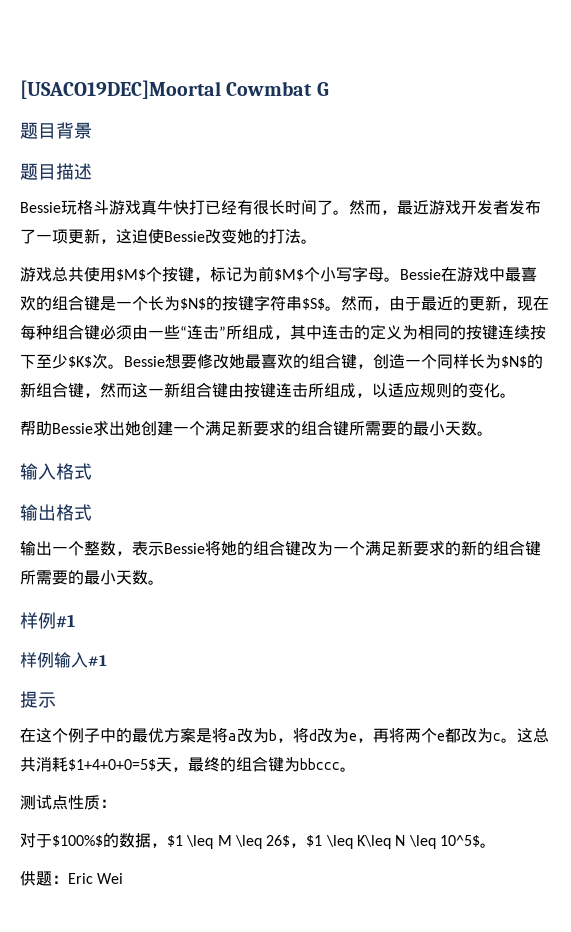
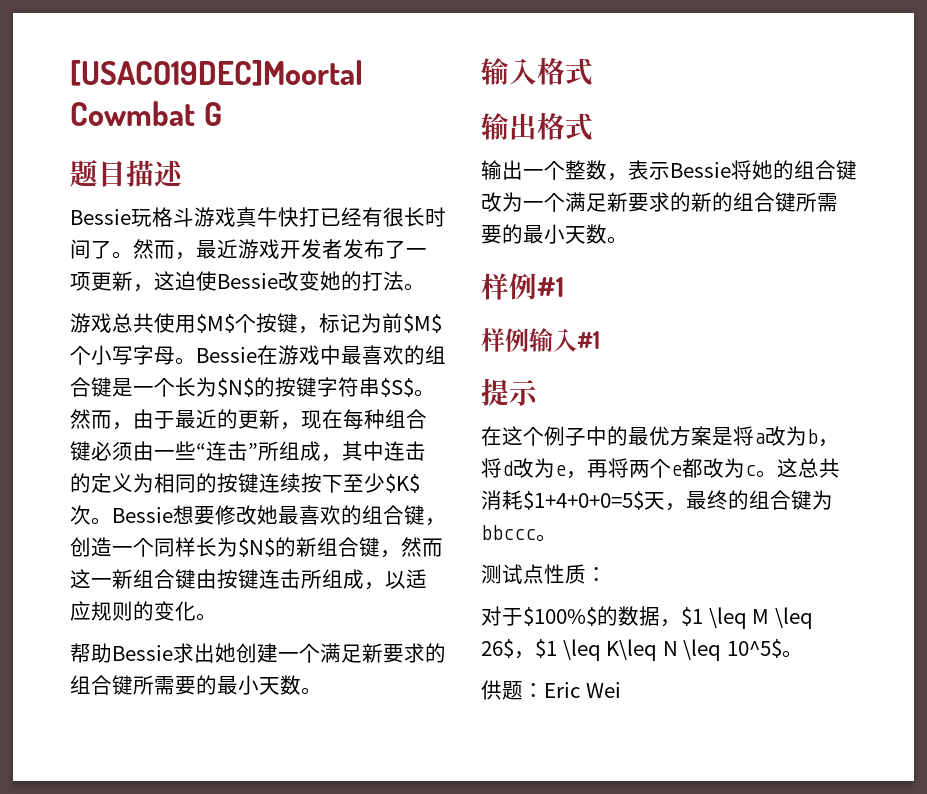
[20,122,92,139] // 题目背景 -> (222, 114) none

